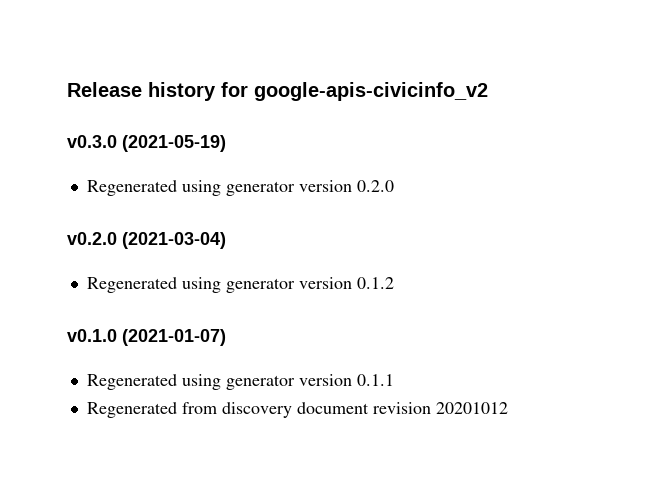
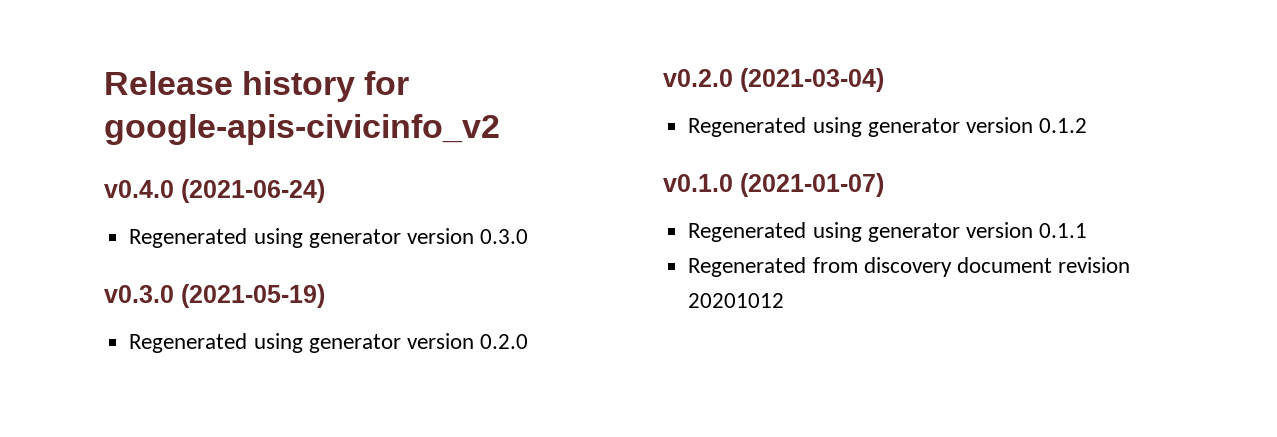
(488, 91) none -> [104,179,325,203] [129,228,529,248] // v0.4.0 (2021-06-24) // Regenerated using generator version 0.3.0

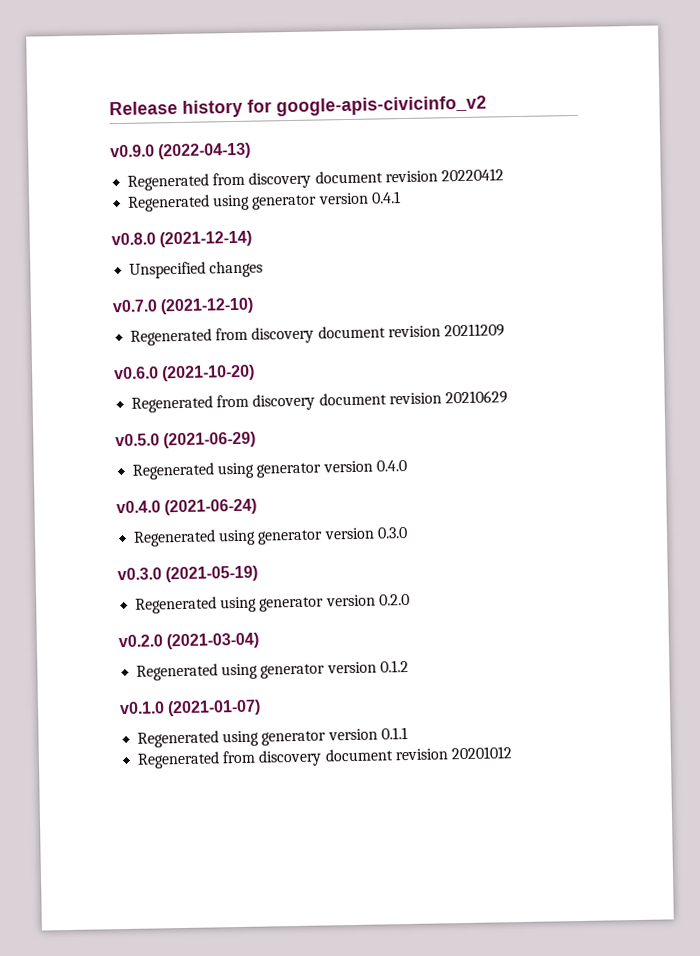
(500, 129) none -> [110,142,252,160] [127,168,504,191] [127,191,401,212] [111,230,253,248] [129,260,264,279] [112,297,255,315] [130,323,505,346] [114,364,256,382] [131,390,508,413] [115,431,257,449] [132,459,407,480] // v0.9.0 (2022-04-13) // Regenerated from discovery document revision 20220412 // Regenerated using generator version 0.4.1 // v0.8.0 (2021-12-14) // Unspecified changes // v0.7.0 (2021-12-10) // Regenerated from discovery document revision 20211209 // v0.6.0 (2021-10-20) // Regenerated from discovery document revision 20210629 // v0.5.0 (2021-06-29) // Regenerated using generator version 0.4.0

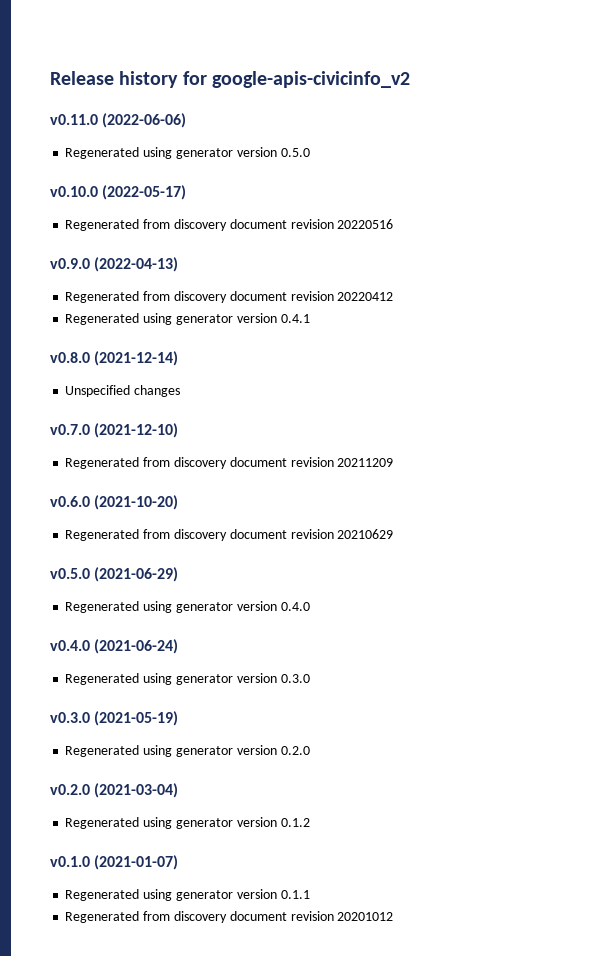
(487, 106) none -> [50,113,187,128] [65,147,310,159] [50,185,187,200] [65,219,394,231] // v0.11.0 (2022-06-06) // Regenerated using generator version 0.5.0 // v0.10.0 (2022-05-17) // Regenerated from discovery document revision 20220516

